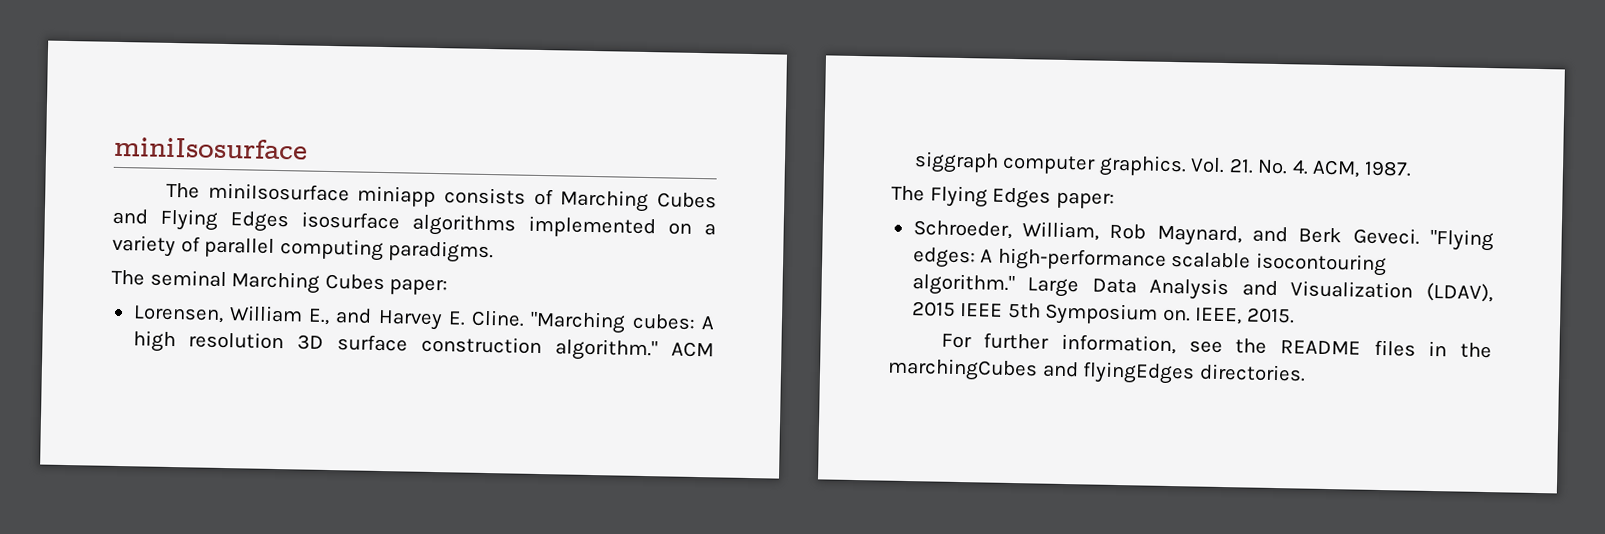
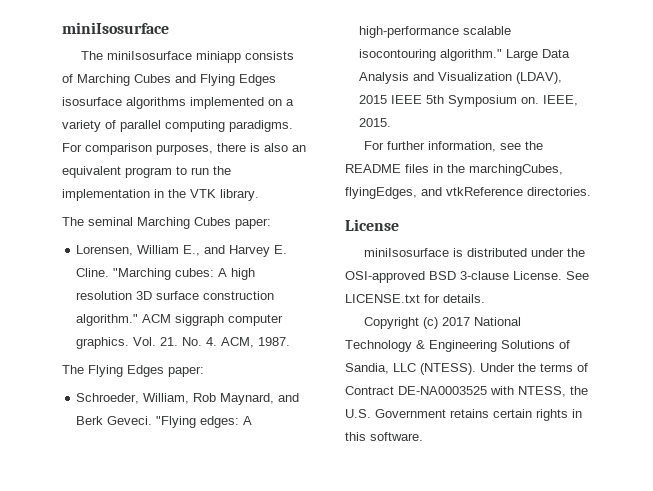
(495, 252) none -> [62,143,306,155] [62,166,231,178] [62,189,259,201] For comparison purposes, there is also an equivalent program to run the implementation in the VTK library.
[887,357,1306,385] marchingCubes and flyingEdges directories. -> [469,164,563,176] [345,187,591,199] [345,219,399,231] [363,248,585,257] [345,271,589,283] [345,294,485,303] [363,317,521,329] [345,340,570,352] [345,363,588,375] [345,386,588,397] [345,409,582,421] [345,432,423,441] marchingCubes, flyingEdges, and vtkReference directories. // License // miniIsosurface is distributed under the OSI-approved BSD 3-clause License. See LICENSE.txt for details. // Copyright (c) 2017 National Technology & Engineering Solutions of Sandia, LLC (NTESS). Under the terms of Contract DE-NA0003525 with NTESS, the U.S. Government retains certain rights in this software.

